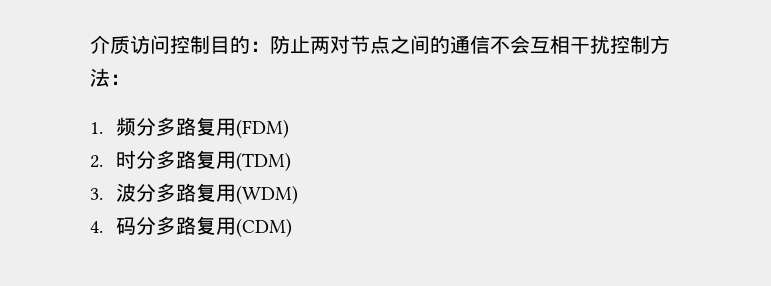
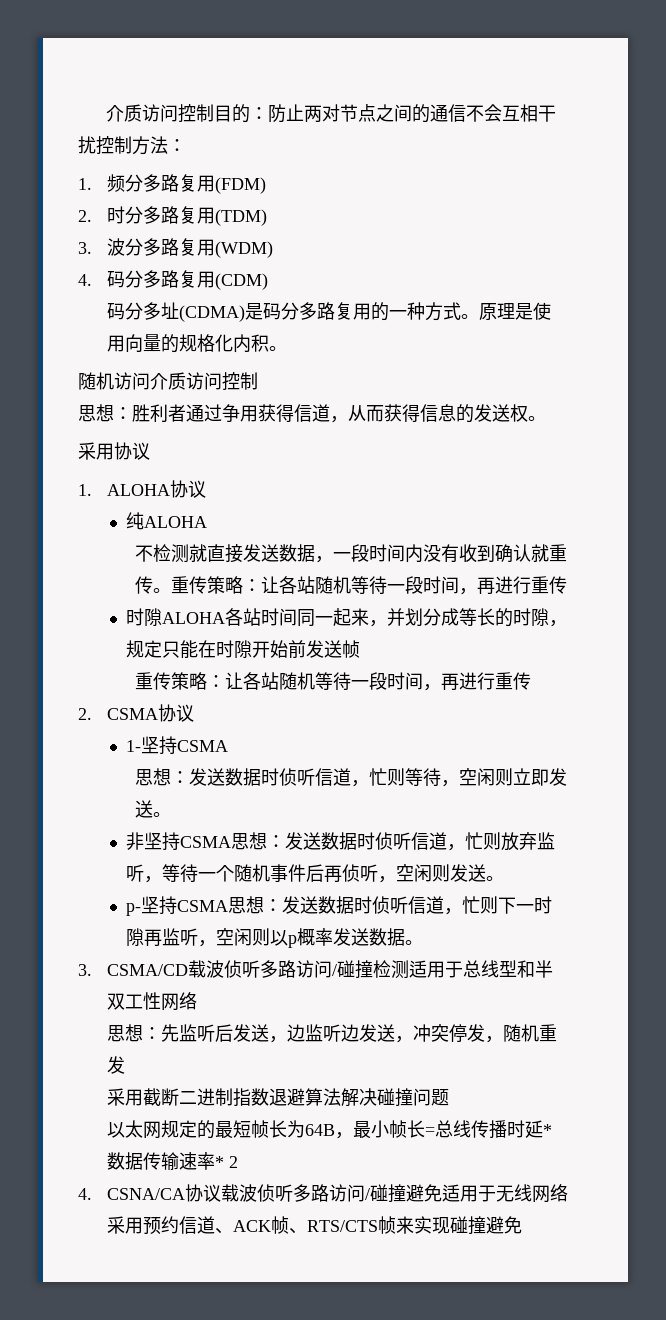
(293, 228) none -> [106,302,551,322] [106,334,287,353] [78,372,258,391] [78,404,546,423] [78,442,150,460] [78,480,206,498] [126,512,208,530] [134,544,567,563] [134,576,567,595] [126,608,568,627] [126,640,361,659] [134,672,531,691] [78,704,194,722] [126,736,229,755] [134,768,567,787] [134,800,171,818] [126,832,556,851] [126,864,505,883] [126,896,553,916] [126,928,424,948] [78,960,553,979] [106,992,197,1011] [106,1024,557,1043] [106,1056,125,1074] [106,1088,449,1107] [106,1120,552,1139] [106,1152,238,1171] [78,1184,568,1203] [106,1216,522,1235] // 码分多址(CDMA)是码分多路复用的一种方式。原理是使用向量的规格化内积。 // 随机访问介质访问控制 // 思想：胜利者通过争用获得信道，从而获得信息的发送权。 // 采用协议 // 1. ALOHA协议 // 纯ALOHA // 不检测就直接发送数据，一段时间内没有收到确认就重传。重传策略：让各站随机等待一段时间，再进行重传 // 时隙ALOHA各站时间同一起来，并划分成等长的时隙，规定只能在时隙开始前发送帧 // 重传策略：让各站随机等待一段时间，再进行重传 // 2. CSMA协议 // 1-坚持CSMA // 思想：发送数据时侦听信道，忙则等待，空闲则立即发送。 // 非坚持CSMA思想：发送数据时侦听信道，忙则放弃监听，等待一个随机事件后再侦听，空闲则发送。 // p-坚持CSMA思想：发送数据时侦听信道，忙则下一时隙再监听，空闲则以p概率发送数据。 // 3. CSMA/CD载波侦听多路访问/碰撞检测适用于总线型和半双工性网络 // 思想：先监听后发送，边监听边发送，冲突停发，随机重发 // 采用截断二进制指数退避算法解决碰撞问题 // 以太网规定的最短帧长为64B，最小帧长=总线传播时延*数据传输速率* 2 // 4. CSNA/CA协议载波侦听多路访问/碰撞避免适用于无线网络采用预约信道、ACK帧、RTS/CTS帧来实现碰撞避免

